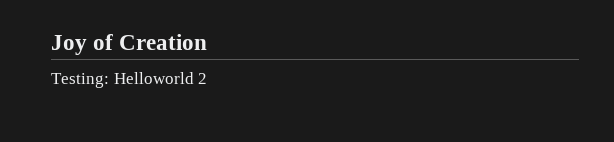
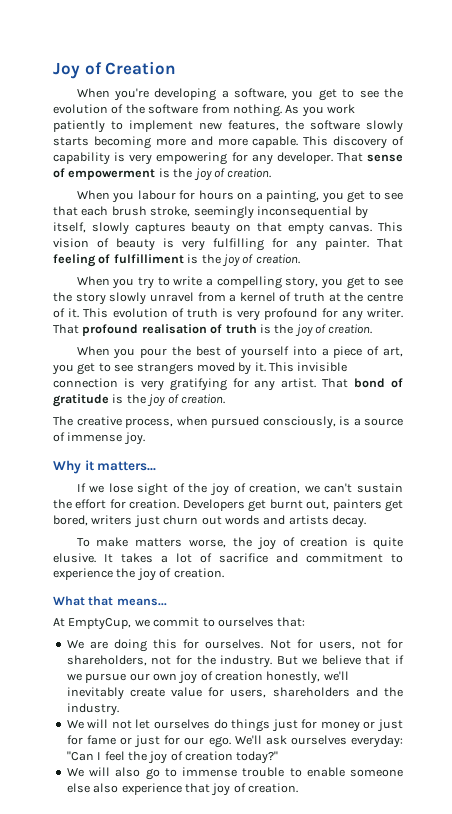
[51,72,208,88] Testing: Helloworld 2 -> [76,88,404,101] [53,104,355,117] [53,120,403,133] [53,136,404,149] [53,152,403,165] [53,168,272,181] [76,190,404,203] [53,206,369,219] [53,222,403,235] [53,238,403,251] [53,254,300,267] [76,276,404,289] [53,292,403,305] [53,308,404,321] [53,324,373,337] [76,346,403,359] [52,362,348,375] [53,378,404,391] [53,394,225,407] [53,416,403,429] [53,432,145,445] [53,460,157,474] [76,483,403,496] [53,499,404,512] [53,515,366,528] [76,537,403,550] [53,553,403,563] [53,568,224,581] [53,596,167,606] [53,617,306,630] [66,639,403,652] [66,655,404,668] [66,671,349,684] [66,687,403,700] [66,703,119,716] [66,719,403,732] [66,735,403,748] [66,751,279,764] [66,767,403,780] [66,783,298,796] When you're developing a software, you get to see the evolution of the software from nothing. As you work patiently to implement new features, the software slowly starts becoming more and more capable. This discovery of capability is very empowering for any developer. That sense of empowerment is the joy of creation. // When you labour for hours on a painting, you get to see that each brush stroke, seemingly inconsequential by itself, slowly captures beauty on that empty canvas. This vision of beauty is very fulfilling for any painter. That feeling of fulfilliment is the joy of creation. // When you try to write a compelling story, you get to see the story slowly unravel from a kernel of truth at the centre of it. This evolution of truth is very profound for any writer. That profound realisation of truth is the joy of creation. // When you pour the best of yourself into a piece of art, you get to see strangers moved by it. This invisible connection is very gratifying for any artist. That bond of gratitude is the joy of creation. // The creative process, when pursued consciously, is a source of immense joy. // Why it matters... // If we lose sight of the joy of creation, we can't sustain the effort for creation. Developers get burnt out, painters get bored, writers just churn out words and artists decay. // To make matters worse, the joy of creation is quite elusive. It takes a lot of sacrifice and commitment to experience the joy of creation. // What that means... // At EmptyCup, we commit to ourselves that: // We are doing this for ourselves. Not for users, not for shareholders, not for the industry. But we believe that if we pursue our own joy of creation honestly, we'll inevitably create value for users, shareholders and the industry. // We will not let ourselves do things just for money or just for fame or just for our ego. We'll ask ourselves everyday: "Can I feel the joy of creation today?" // We will also go to immense trouble to enable someone else also experience that joy of creation.

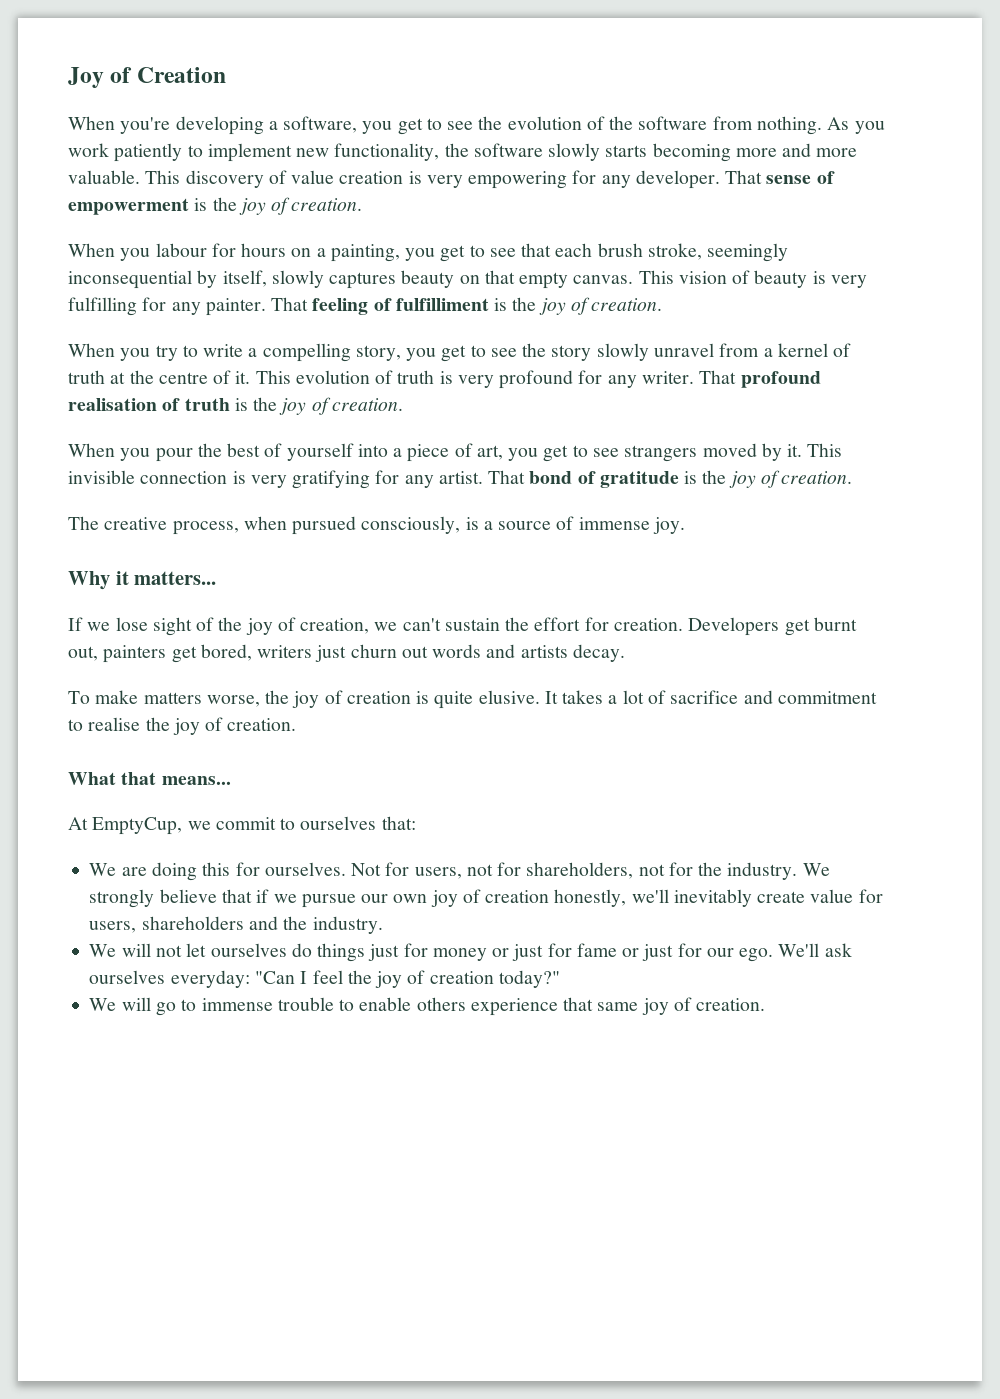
[228,120,279,131] features, -> [334,143,440,161] functionality,
[252,136,299,148] capable. -> [68,170,140,184] valuable.
[53,152,110,165] capability -> [291,170,404,184] value creation
[53,568,113,580] experience -> [88,717,141,731] realise
[276,656,318,665] But we -> [802,863,830,876] [89,889,155,908] We strongly
[115,767,141,777] also -> (151, 1004) none
[350,769,403,777] [66,783,119,793] someone else also -> [416,997,466,1011] others
(210, 788) none -> [597,1002,639,1011] same

